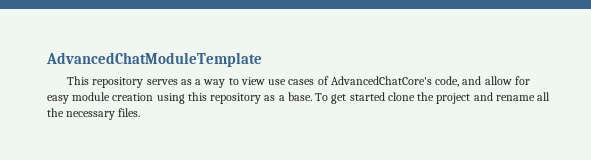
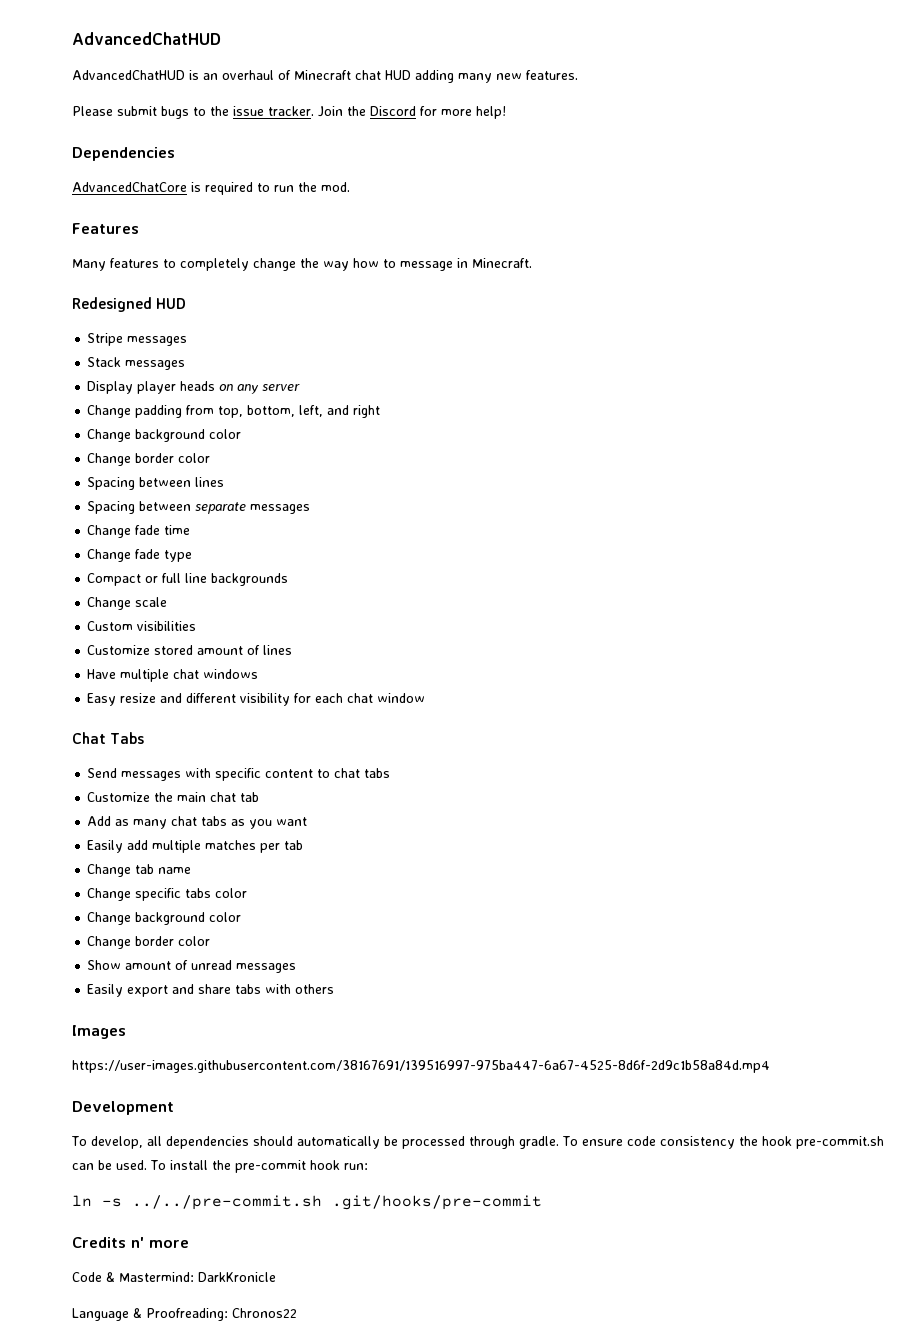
[46,52,262,67] [67,76,530,88] [47,92,551,104] [47,108,141,120] AdvancedChatModuleTemplate // This repository serves as a way to view use cases of AdvancedChatCore's code, and allow for easy module creation using this repository as a base. To get started clone the project and rename all the necessary files. -> [72,32,221,45] [72,70,578,83] [72,106,506,119] [72,147,175,161] [72,182,350,195] [72,223,139,234] [72,258,532,271] [72,297,187,312] [87,333,188,346] [87,357,186,370] [87,381,301,394] [87,405,381,418] [87,429,242,442] [87,453,211,466] [87,477,225,490] [87,501,311,514] [87,525,191,538] [87,549,193,562] [87,573,289,586] [87,597,168,610] [87,621,197,631] [87,645,293,655] [87,669,259,682] [87,693,426,706] [72,732,145,744] [87,768,391,781] [87,792,260,802] [87,816,308,829] [87,840,304,853] [87,864,192,877] [87,888,248,901] [87,912,242,925] [87,936,211,949] [87,960,297,973] [87,984,335,997] [72,1025,126,1039] [72,1060,770,1073] [72,1101,174,1115] [71,1136,884,1149] [72,1160,368,1173] [72,1195,542,1210] [72,1237,189,1248] [72,1272,276,1282] [72,1308,297,1321] AdvancedChatHUD // AdvancedChatHUD is an overhaul of Minecraft chat HUD adding many new features. // Please submit bugs to the issue tracker. Join the Discord for more help! // Dependencies // AdvancedChatCore is required to run the mod. // Features // Many features to completely change the way how to message in Minecraft. // Redesigned HUD // Stripe messages // Stack messages // Display player heads on any server // Change padding from top, bottom, left, and right // Change background color // Change border color // Spacing between lines // Spacing between separate messages // Change fade time // Change fade type // Compact or full line backgrounds // Change scale // Custom visibilities // Customize stored amount of lines // Have multiple chat windows // Easy resize and different visibility for each chat window // Chat Tabs // Send messages with specific content to chat tabs // Customize the main chat tab // Add as many chat tabs as you want // Easily add multiple matches per tab // Change tab name // Change specific tabs color // Change background color // Change border color // Show amount of unread messages // Easily export and share tabs with others // Images // https://user-images.githubusercontent.com/38167691/139516997-975ba447-6a67-4525-8d6f-2d9c1b58a84d.mp4 // Development // To develop, all dependencies should automatically be processed through gradle. To ensure code consistency the hook pre-commit.sh can be used. To install the pre-commit hook run: // ln -s ../../pre-commit.sh .git/hooks/pre-commit // Credits n' more // Code & Mastermind: DarkKronicle // Language & Proofreading: Chronos22

